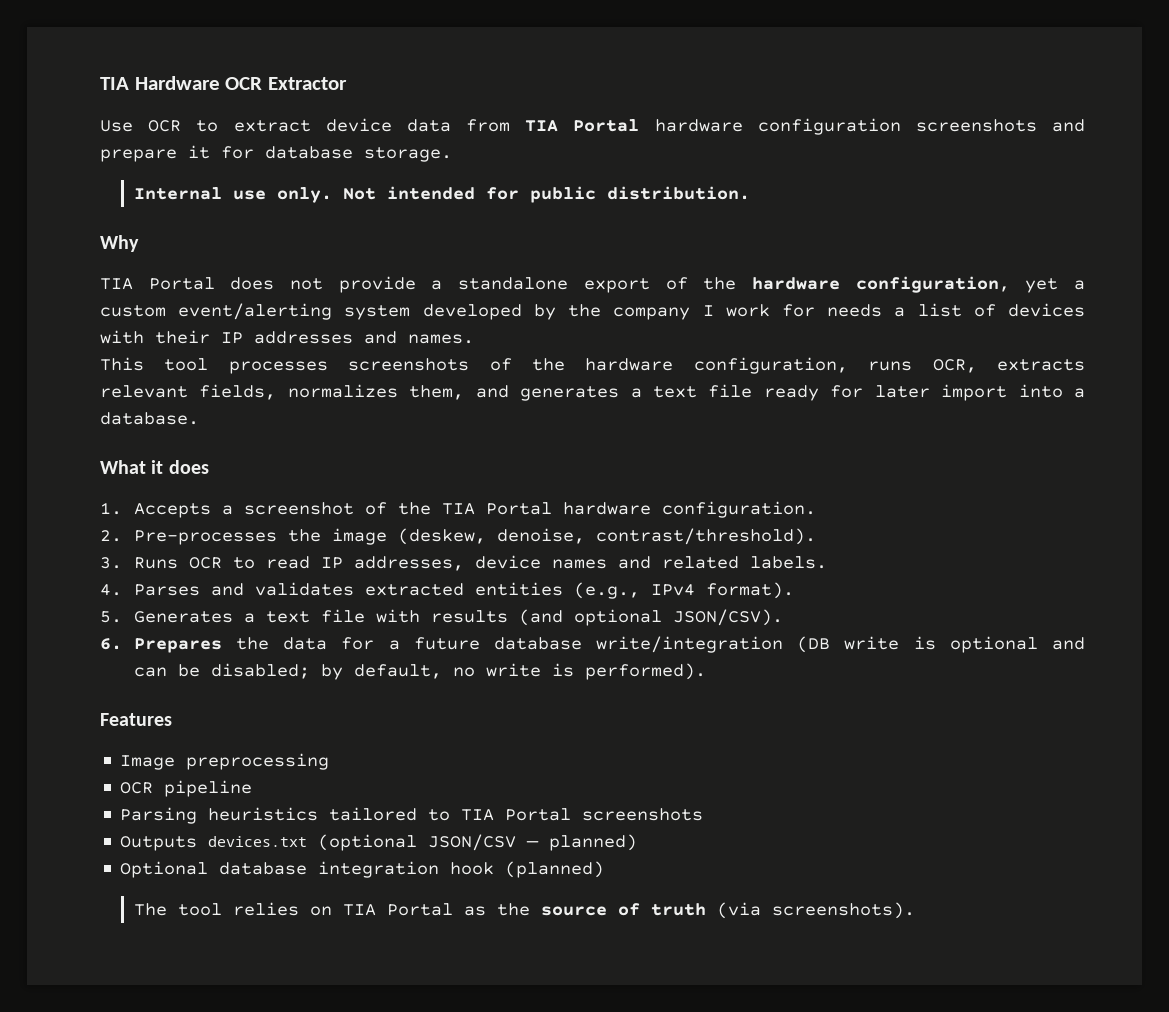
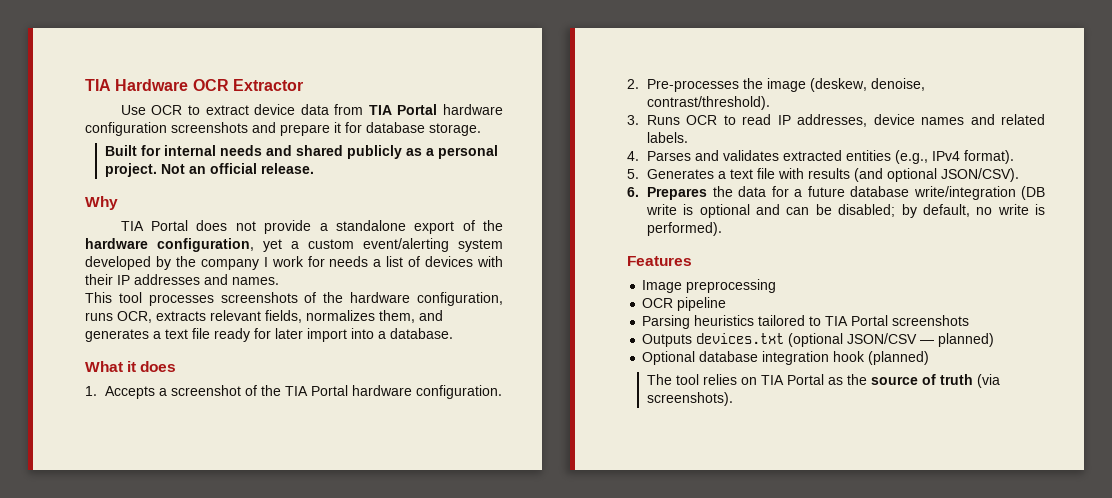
[133,186,750,203] Internal use only. Not intended for public distribution. -> [105,145,499,159] [105,163,315,177] Built for internal needs and shared publicly as a personal project. Not an official release.

